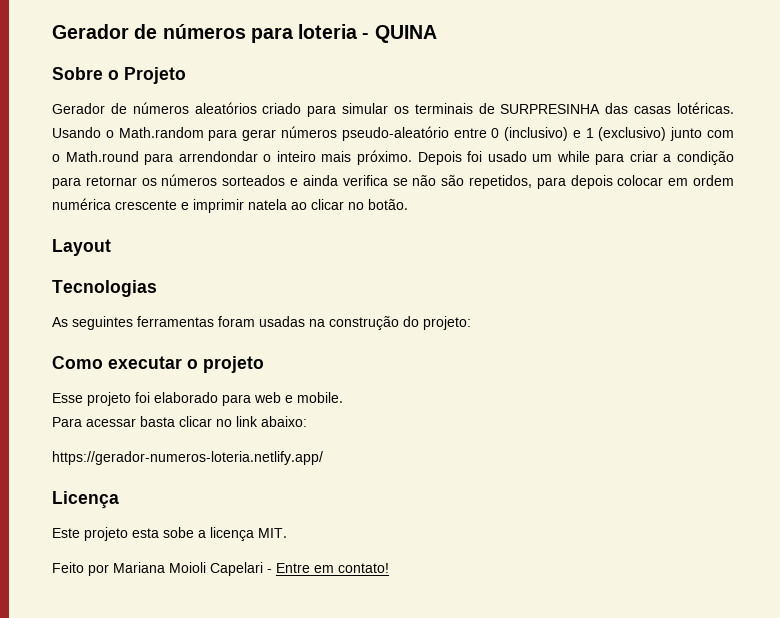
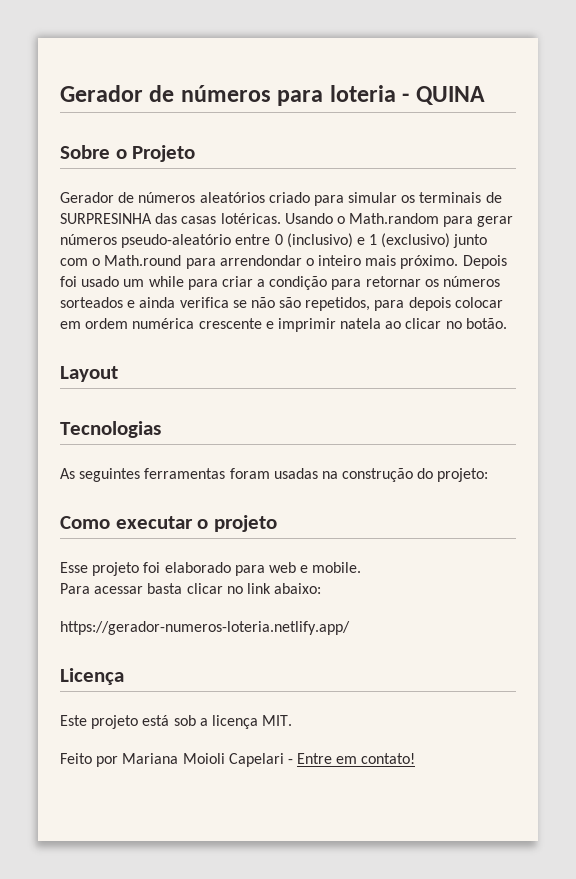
[132,527,194,538] esta sobe -> [142,715,196,726] está sob

